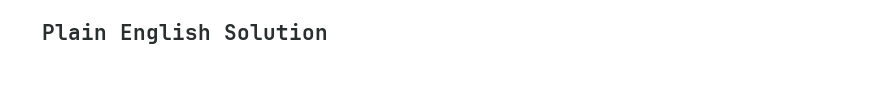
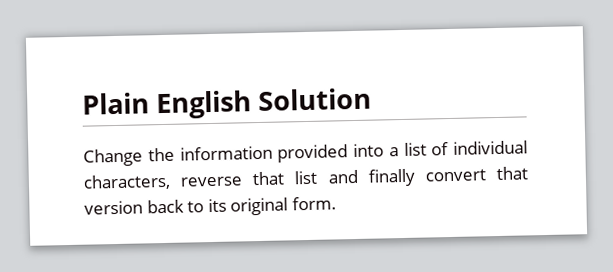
(328, 31) none -> [83,140,528,167] [83,166,528,191] [84,196,337,216] // Change the information provided into a list of individual characters, reverse that list and finally convert that version back to its original form.

